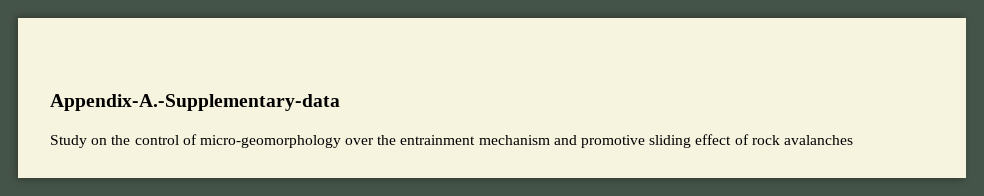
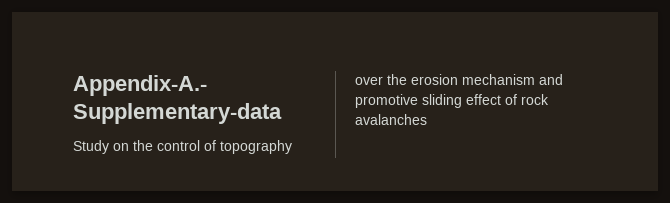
[199,135,341,148] micro-geomorphology -> [220,140,292,154] topography
[400,135,476,145] entrainment -> [411,74,458,85] erosion

